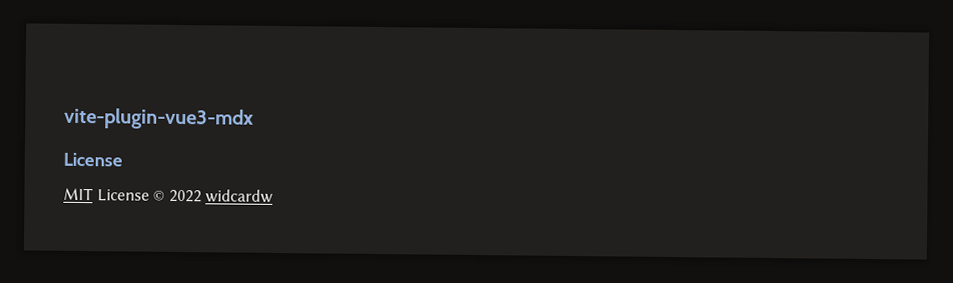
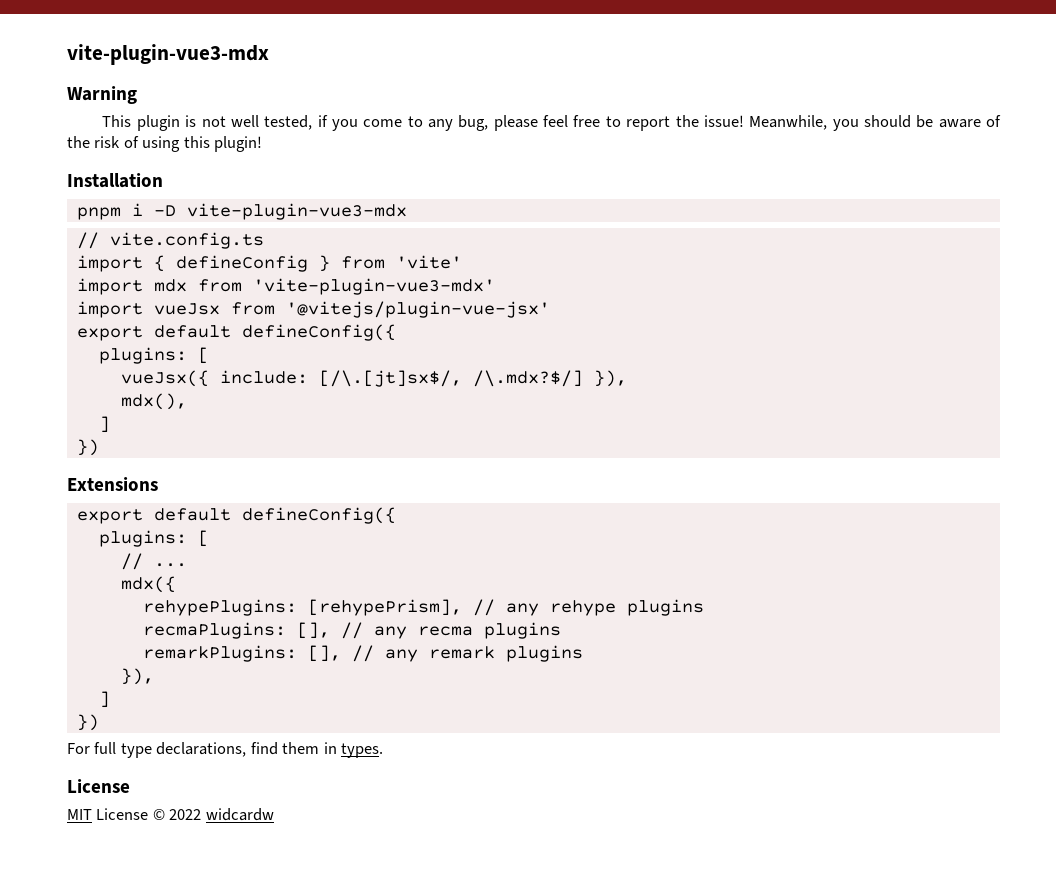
[64,107,254,130] vite-plugin-vue3-mdx -> [67,44,269,65] [67,86,137,104] [102,115,1001,131] [67,136,263,152] [67,173,163,188] [76,203,407,220] [76,232,264,249] [76,255,462,272] [76,278,495,295] [76,301,550,318] [76,324,396,341] [98,347,209,364] [120,370,627,387] [120,393,187,410] [98,416,110,433] [76,439,99,456] [67,477,158,491] [76,507,396,524] [98,530,209,547] [120,553,187,570] [120,576,176,593] [142,599,704,616] [142,622,561,639] [142,645,583,662] [120,668,154,685] [98,691,110,708] [76,714,99,731] [67,742,384,758] vite-plugin-vue3-mdx // Warning // This plugin is not well tested, if you come to any bug, please feel free to report the issue! Meanwhile, you should be aware of the risk of using this plugin! // Installation // pnpm i -D vite-plugin-vue3-mdx // // vite.config.ts // import { defineConfig } from 'vite' // import mdx from 'vite-plugin-vue3-mdx' // import vueJsx from '@vitejs/plugin-vue-jsx' // export default defineConfig({ // plugins: [ // vueJsx({ include: [/\.[jt]sx$/, /\.mdx?$/] }), // mdx(), // ] // }) // Extensions // export default defineConfig({ // plugins: [ // // ... // mdx({ // rehypePlugins: [rehypePrism], // any rehype plugins // recmaPlugins: [], // any recma plugins // remarkPlugins: [], // any remark plugins // }), // ] // }) // For full type declarations, find them in types.

